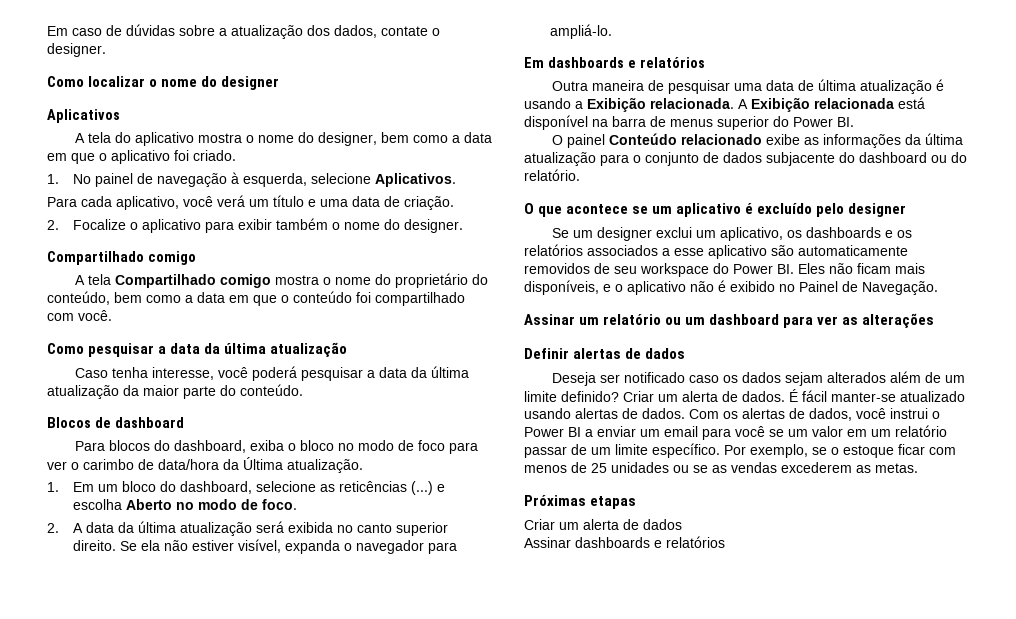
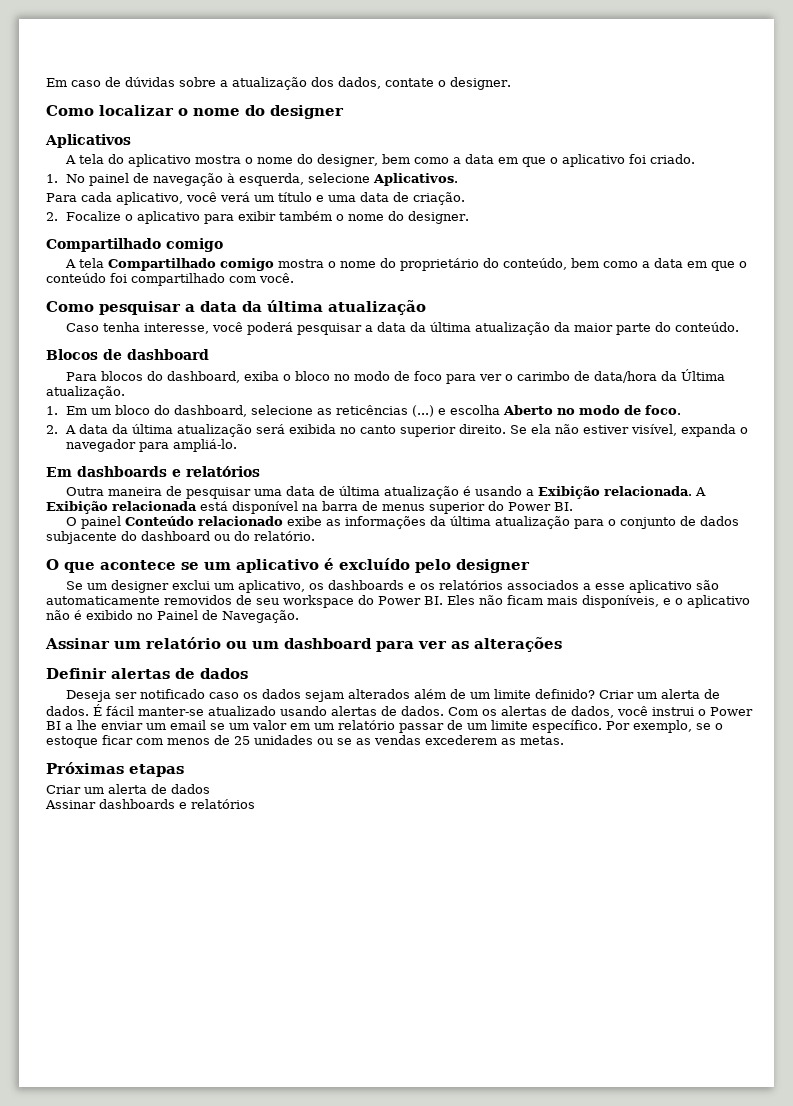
(593, 433) none -> [77,720,97,730] lhe
[702,426,765,440] para você -> (206, 725) none

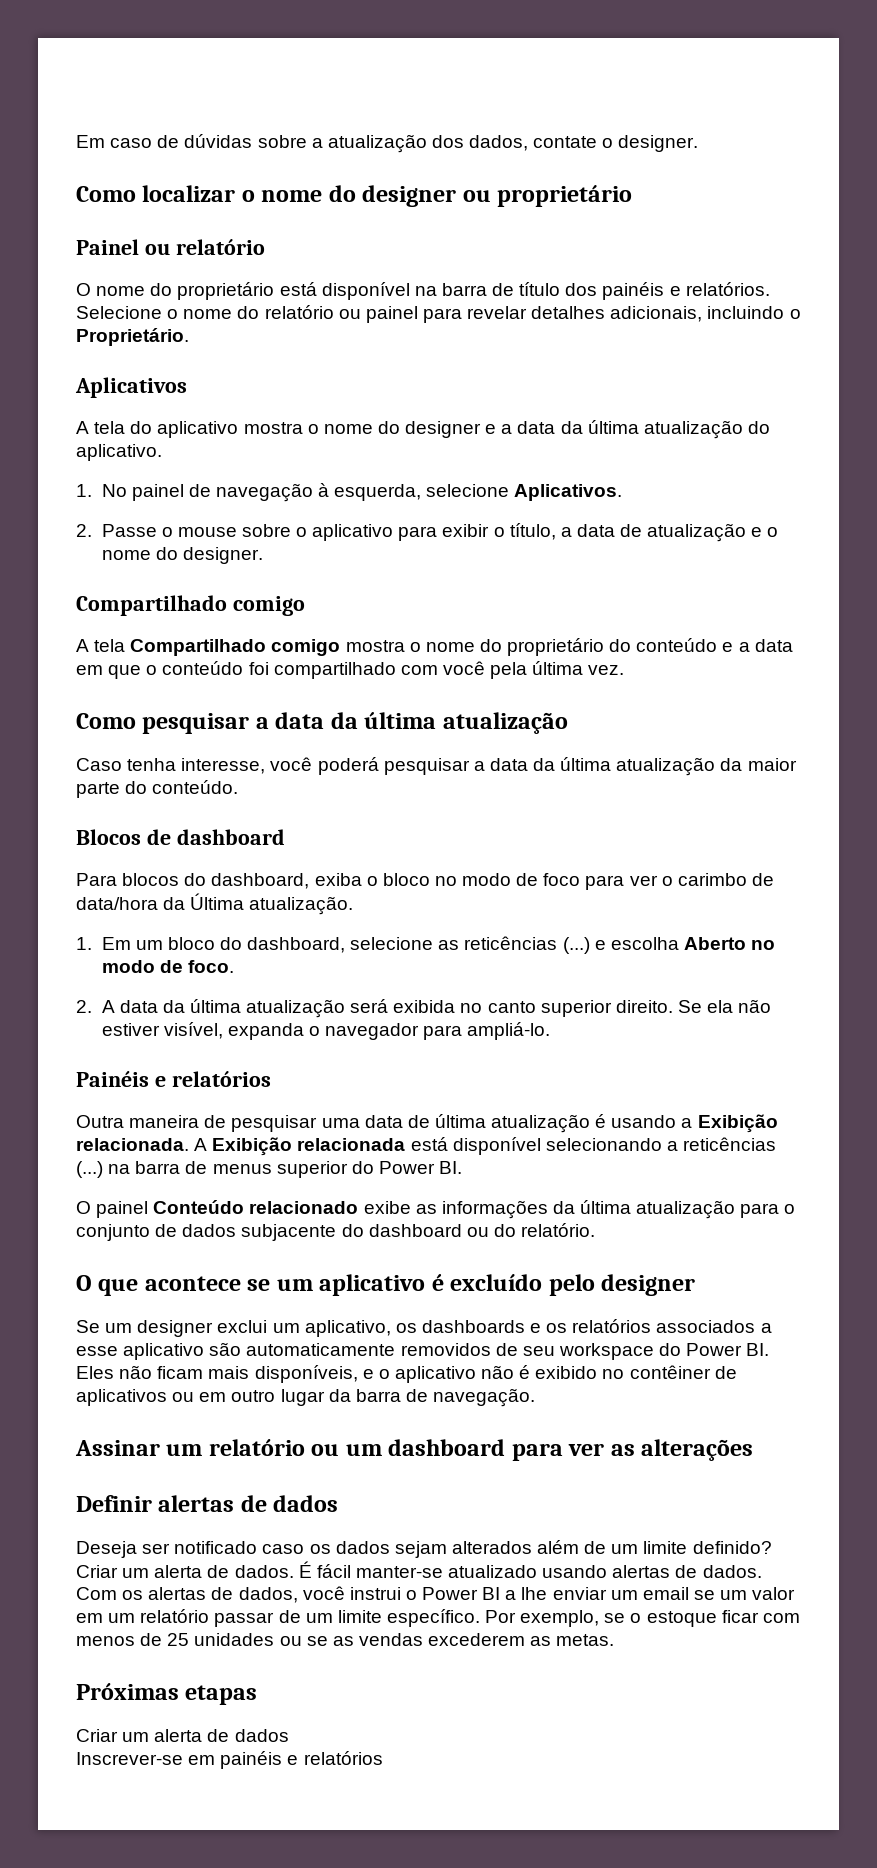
(344, 112) none -> [462,185,633,207] [76,239,265,255] [76,282,770,300] [76,305,801,323] [76,328,189,346] ou proprietário // Painel ou relatório // O nome do proprietário está disponível na barra de título dos painéis e relatórios. Selecione o nome do relatório ou painel para revelar detalhes adicionais, incluindo o Proprietário.
[316,154,695,167] designer, bem como a data em que o aplicativo foi criado. -> [405,420,770,439] [76,444,162,461] designer e a data da última atualização do aplicativo.
[46,192,465,205] [46,211,332,224] Para cada aplicativo, você verá um título e uma data de criação. // 2. Focalize o aplicativo para exibir também -> [76,523,763,542] 2. Passe o mouse sobre o aplicativo para exibir o título, a data de atualização e
[502,258,638,270] conteúdo, bem como -> [636,638,734,652] conteúdo e
[259,273,294,283] você. -> [442,661,625,679] você pela última vez.
[46,466,167,477] Em dashboards -> [76,1071,149,1087] Painéis
(298, 507) none -> [545,1137,777,1151] [76,1161,103,1178] selecionando a reticências (...)
[157,610,299,623] Painel de Navegação. -> [629,1365,737,1379] [76,1388,536,1407] contêiner de aplicativos ou em outro lugar da barra de navegação.
[45,799,175,809] Assinar dashboards -> [76,1751,283,1769] Inscrever-se em painéis

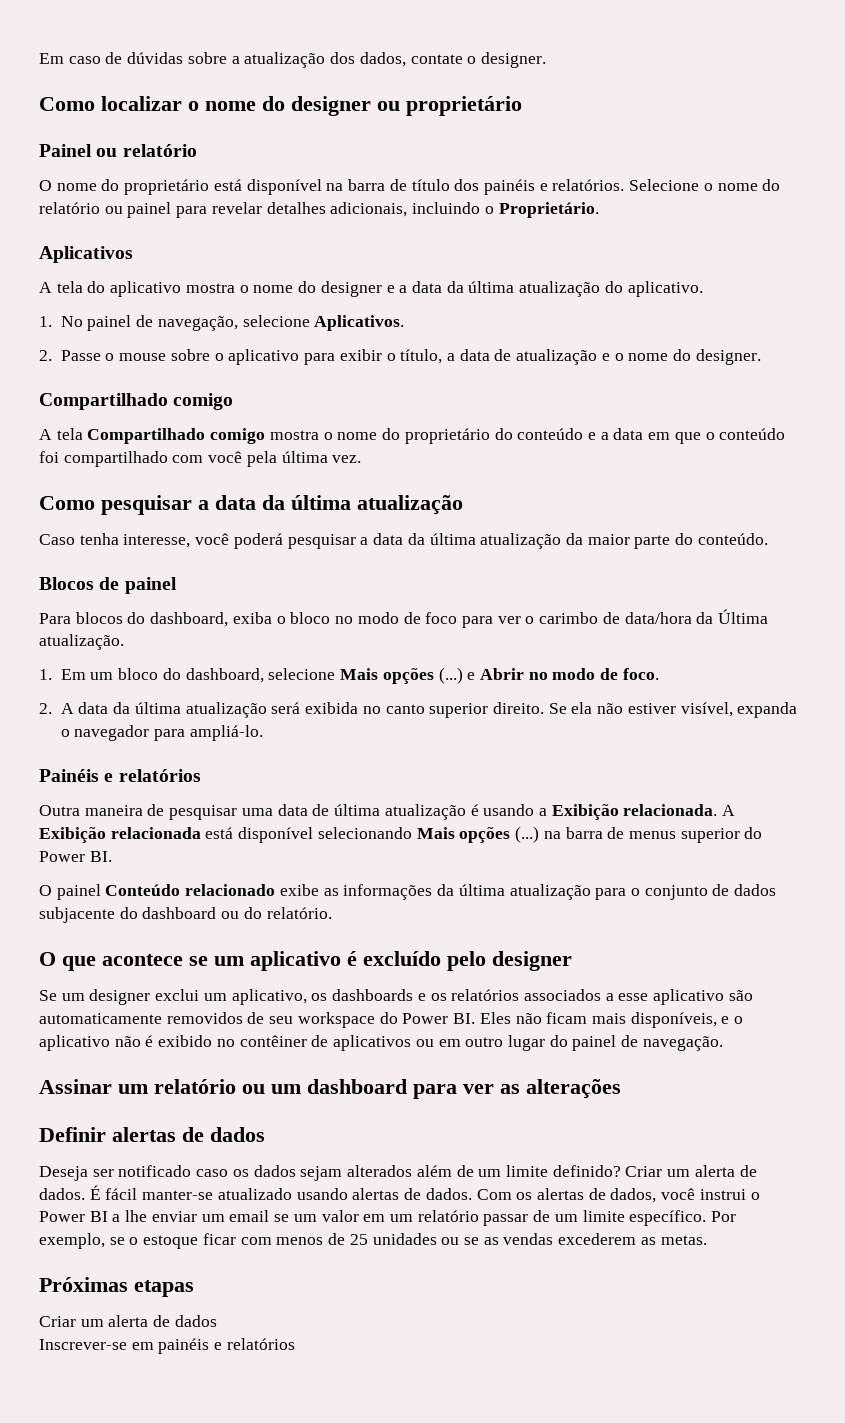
[215,483,422,502] navegação à esquerda, -> [157,316,238,331] navegação,
[176,829,285,845] dashboard -> [124,577,177,594] painel
[438,936,746,954] as reticências (...) e escolha Aberto -> [340,667,525,684] Mais opções (...) e Abrir
[666,1137,777,1151] a reticências -> [416,827,511,843] Mais opções
[328,1389,401,1402] da barra -> [549,1035,617,1051] do painel

